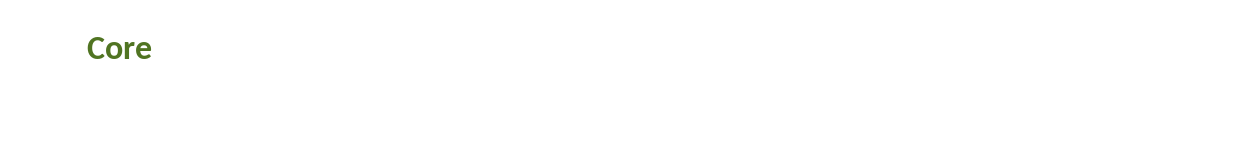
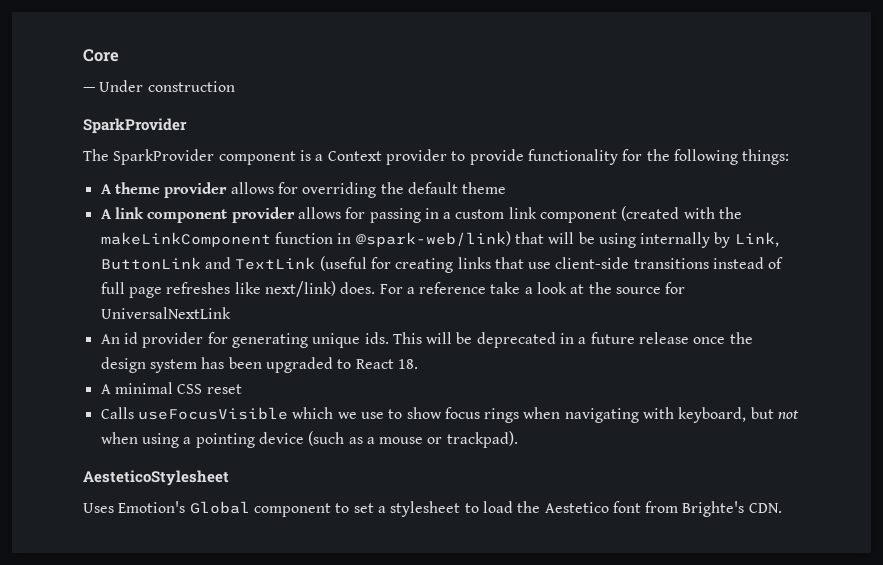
(152, 48) none -> [83,80,235,92] [83,118,187,134] [83,149,790,165] [100,182,507,198] [100,206,743,223] [100,231,779,248] [100,256,784,273] [100,281,686,298] [100,307,231,319] [100,332,753,348] [100,357,418,373] [100,382,242,394] [100,407,800,423] [100,431,518,448] [83,470,229,486] [83,501,782,517] // — Under construction // SparkProvider // The SparkProvider component is a Context provider to provide functionality for the following things: // A theme provider allows for overriding the default theme // A link component provider allows for passing in a custom link component (created with the makeLinkComponent function in @spark-web/link) that will be using internally by Link, ButtonLink and TextLink (useful for creating links that use client-side transitions instead of full page refreshes like next/link) does. For a reference take a look at the source for UniversalNextLink // An id provider for generating unique ids. This will be deprecated in a future release once the design system has been upgraded to React 18. // A minimal CSS reset // Calls useFocusVisible which we use to show focus rings when navigating with keyboard, but not when using a pointing device (such as a mouse or trackpad). // AesteticoStylesheet // Uses Emotion's Global component to set a stylesheet to load the Aestetico font from Brighte's CDN.

